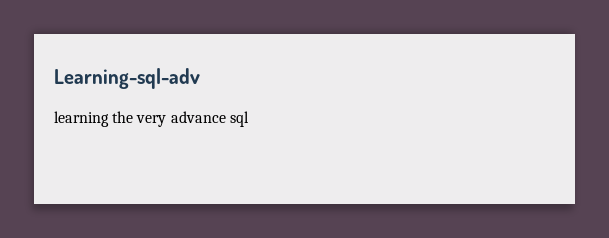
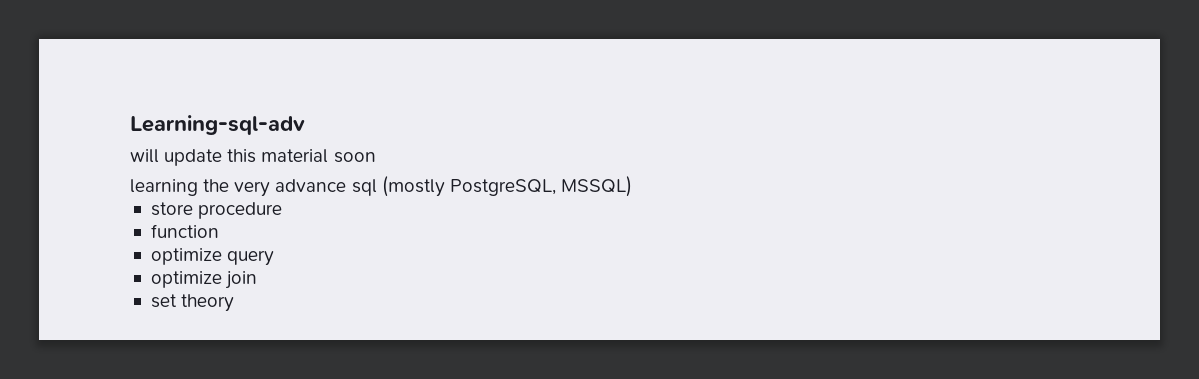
(200, 78) none -> [130,149,376,166] // will update this material soon
(249, 119) none -> [381,176,632,197] [150,202,283,219] [150,224,219,238] [150,248,275,266] [150,271,258,289] [150,294,235,312] (mostly PostgreSQL, MSSQL) // store procedure // function // optimize query // optimize join // set theory

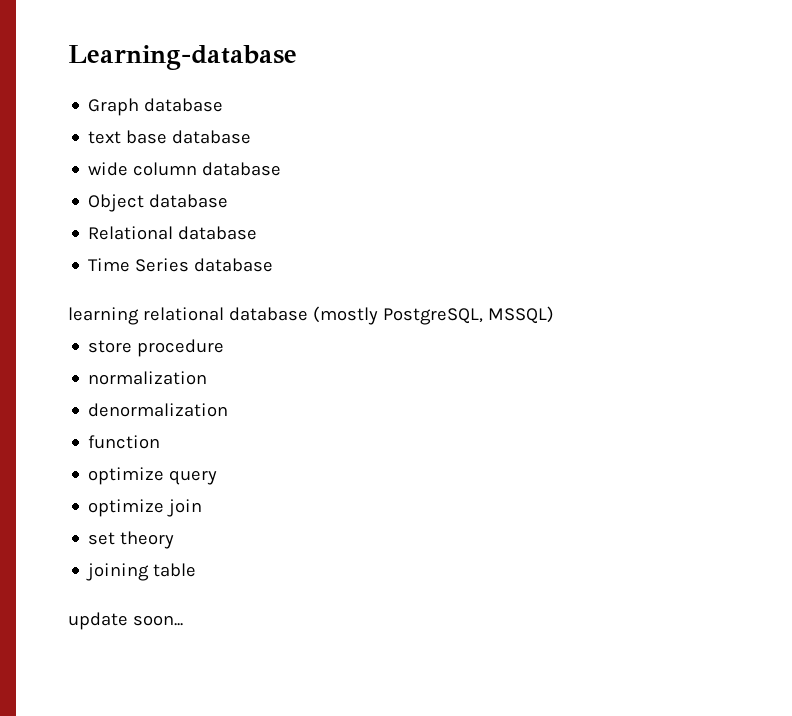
[130,115,305,135] [130,149,376,166] [130,179,377,197] Learning-sql-adv // will update this material soon // learning the very advance sql -> [68,45,297,70] [88,98,224,116] [88,130,252,144] [88,162,282,176] [88,194,229,212] [88,226,258,240] [88,258,274,272] [68,307,308,325] Learning-database // Graph database // text base database // wide column database // Object database // Relational database // Time Series database // learning relational database
(283, 210) none -> [88,371,208,385] [88,403,229,417] // normalization // denormalization
(235, 303) none -> [86,563,197,581] [68,612,183,630] // joining table // update soon...

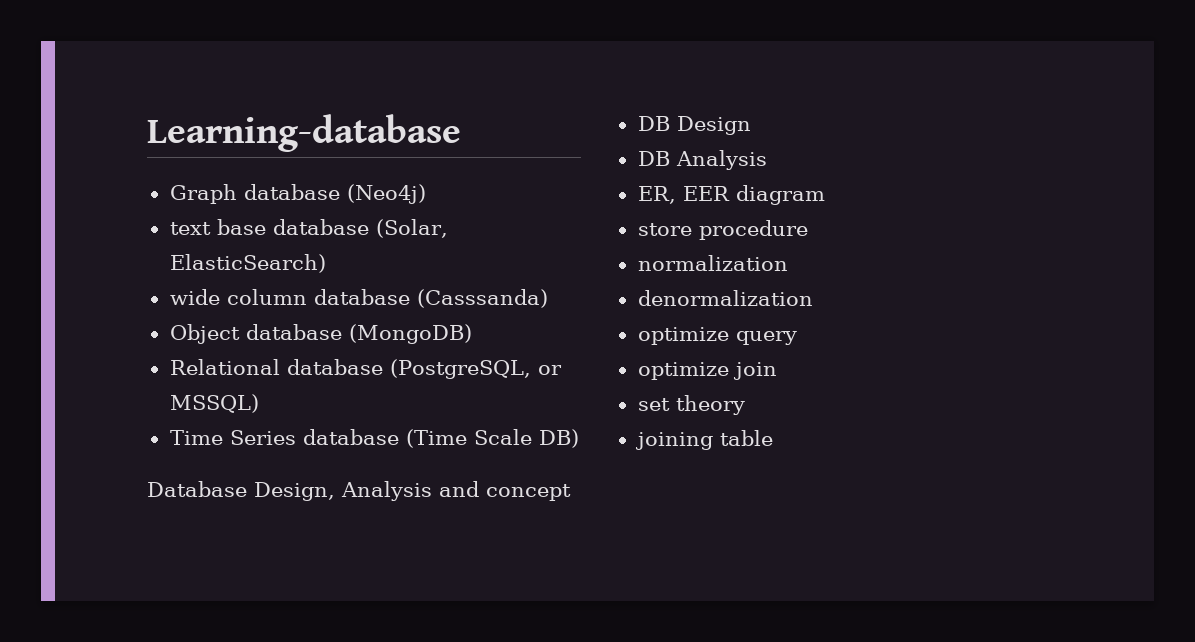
(224, 105) none -> [346,184,426,204] (Neo4j)
(252, 137) none -> [375,219,448,238] [169,254,326,273] (Solar, ElasticSearch)
(282, 169) none -> [416,289,548,308] (Casssanda)
(229, 201) none -> [348,324,472,344] (MongoDB)
(258, 233) none -> [389,359,562,379] [169,394,259,413] (PostgreSQL, or MSSQL)
[68,306,554,325] // learning relational database (mostly PostgreSQL, MSSQL) -> [405,429,579,448] [147,481,571,501] [637,116,751,135] [637,150,767,170] [637,185,825,205] (Time Scale DB) // Database Design, Analysis and concept // DB Design // DB Analysis // ER, EER diagram
[88,435,161,449] // function -> (813, 298) none
[68,612,183,630] // update soon... -> (773, 438) none

